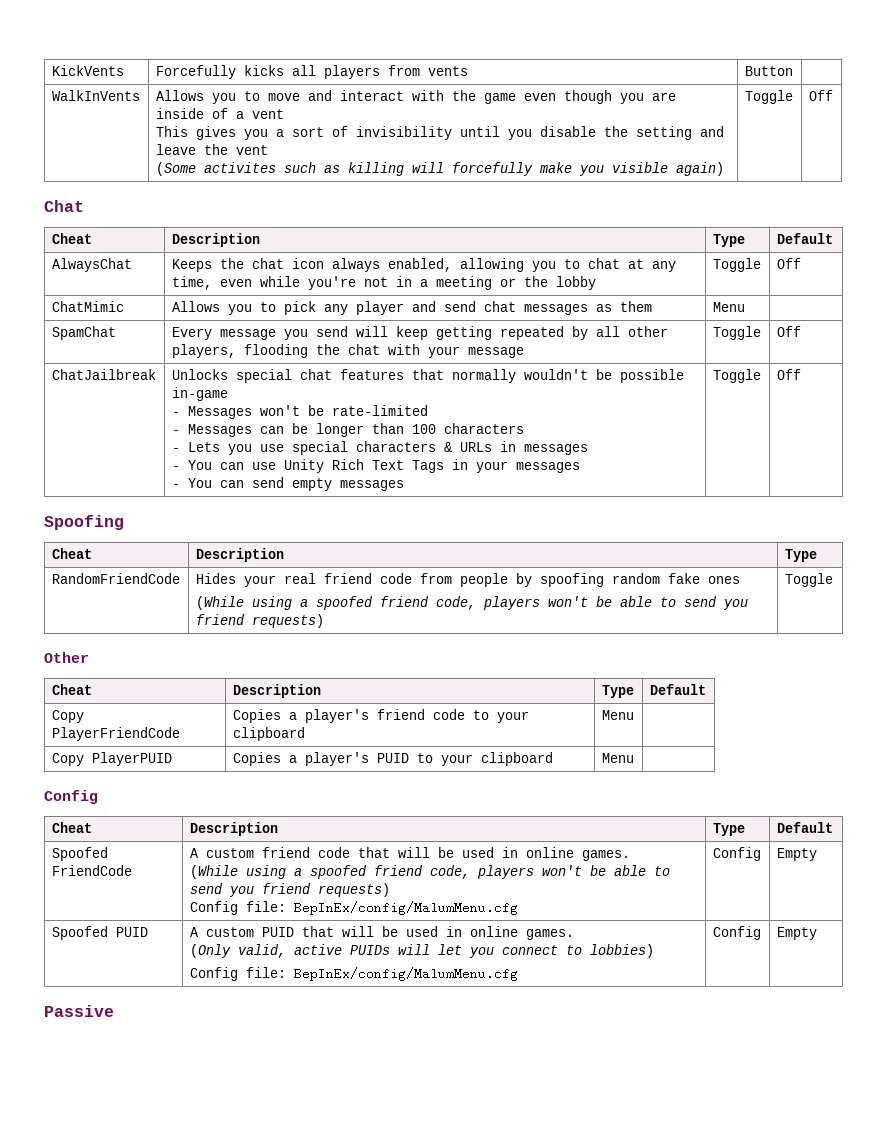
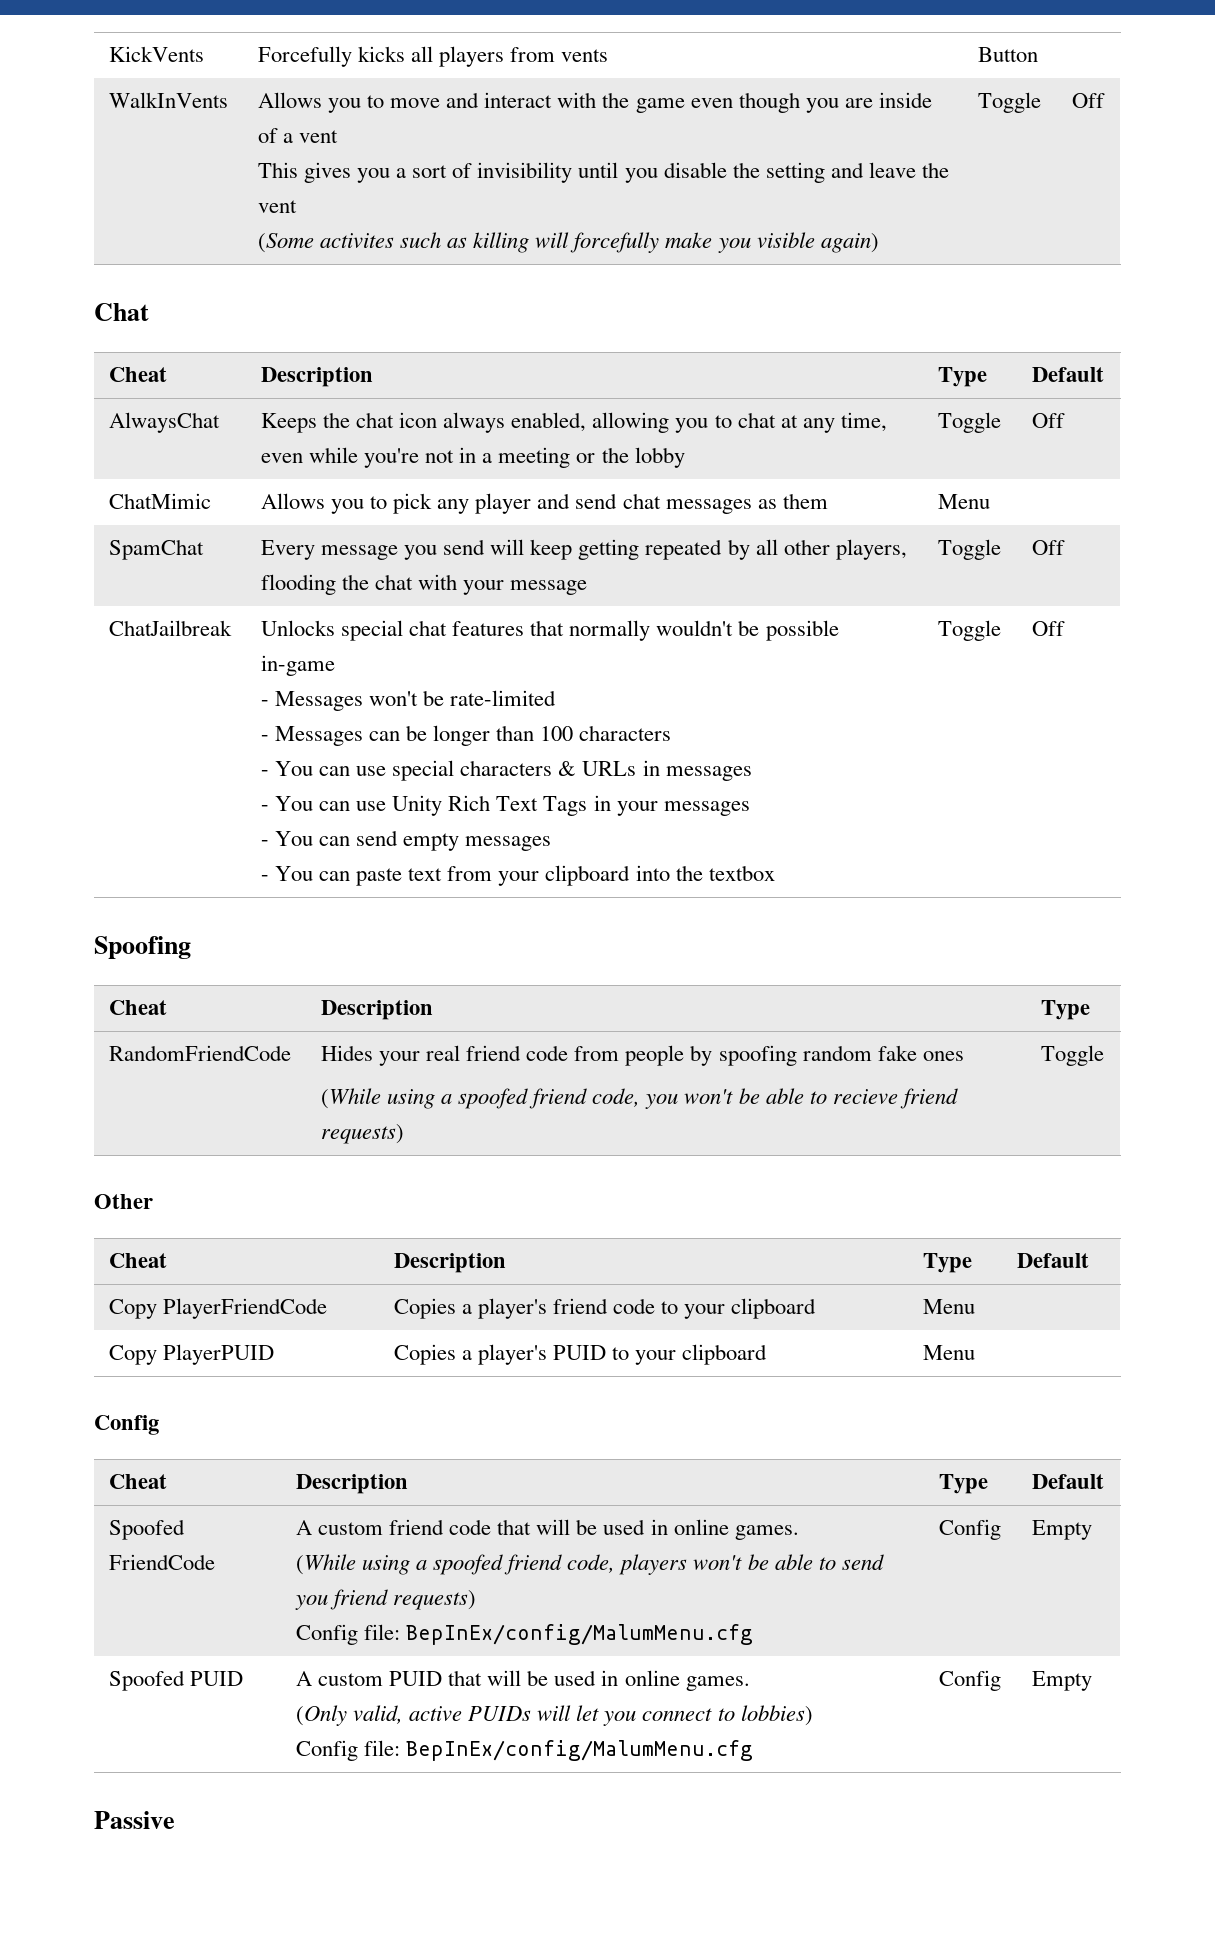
[187,442,252,455] Lets you -> [275,761,351,776] You can
(404, 485) none -> [260,865,775,886] // - You can paste text from your clipboard into the textbox
[482,596,748,610] players won't be able to send you -> [645,1088,898,1109] you won't be able to recieve

